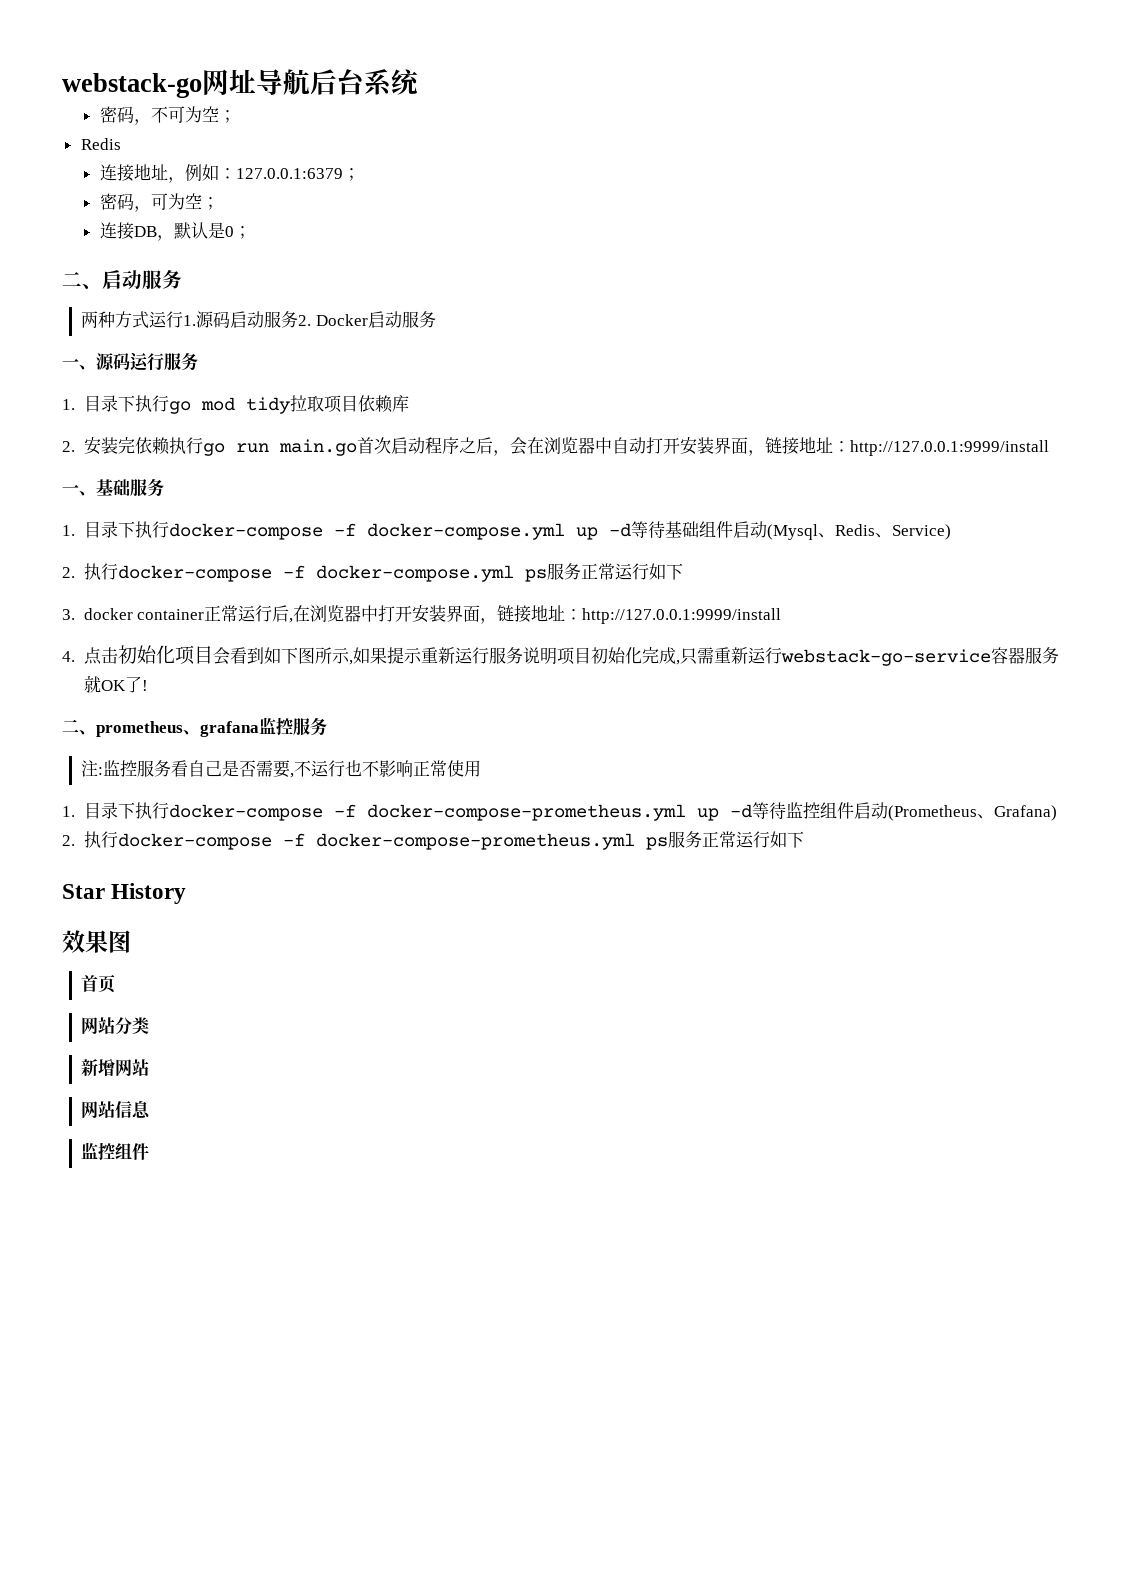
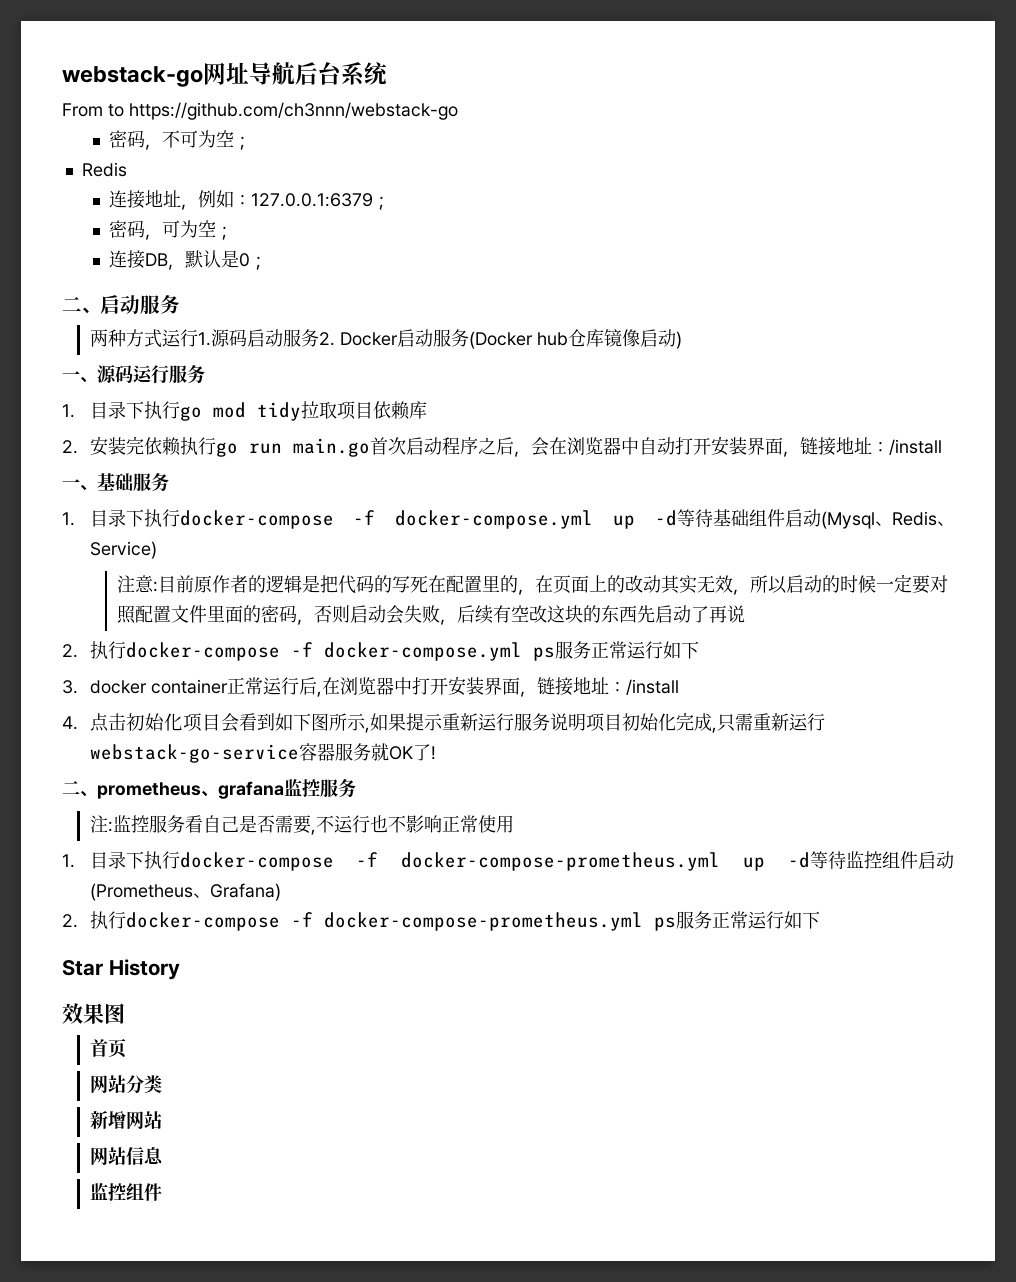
(419, 82) none -> [62,102,458,120] // From to https://github.com/ch3nnn/webstack-go
(436, 319) none -> [468,329,682,349] (Docker hub仓库镜像启动)
[849,440,1049,456] http://127.0.0.1:9999/install -> [888,439,942,455] /install
(951, 532) none -> [117,574,949,595] [117,605,746,625] // 注意:目前原作者的逻辑是把代码的写死在配置里的，在页面上的改动其实无效，所以启动的时候一定要对照配置文件里面的密码，否则启动会失败，后续有空改这块的东西先启动了再说
[582,608,782,624] http://127.0.0.1:9999/install -> [625,679,679,695] /install

